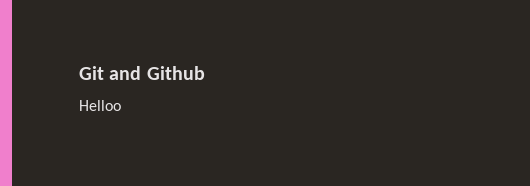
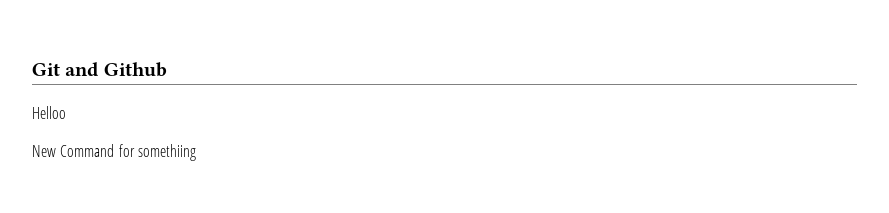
(121, 105) none -> [32,144,196,161] // New Command for somethiing

